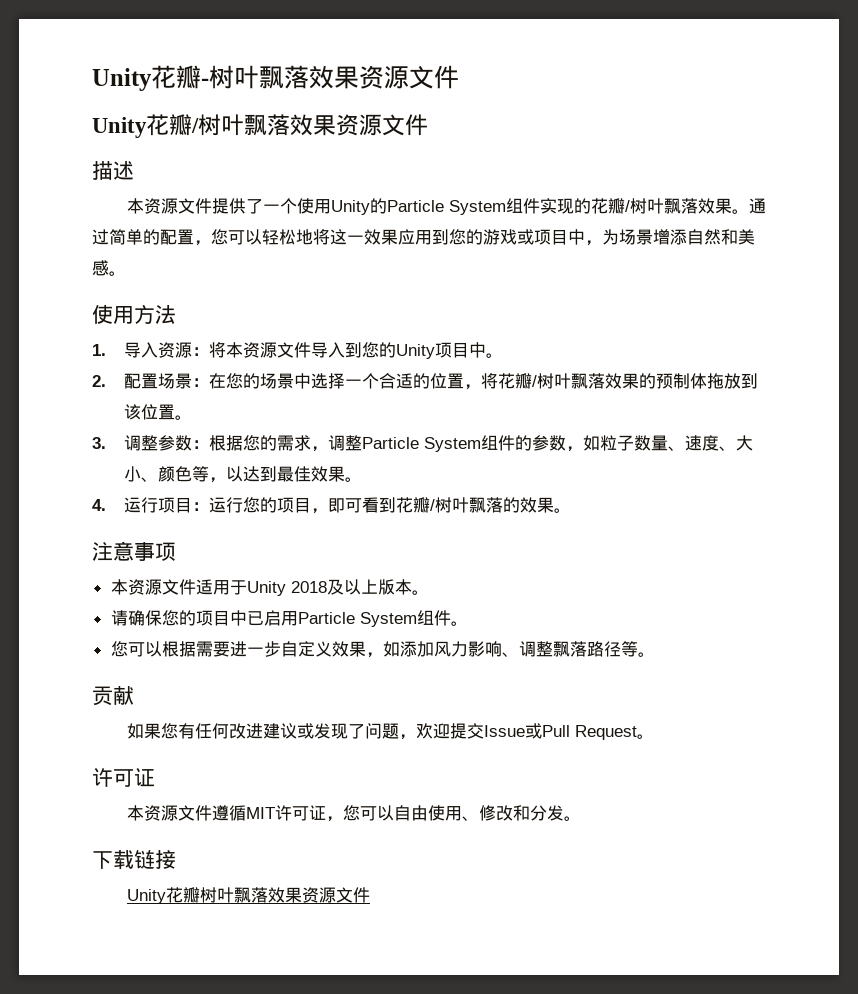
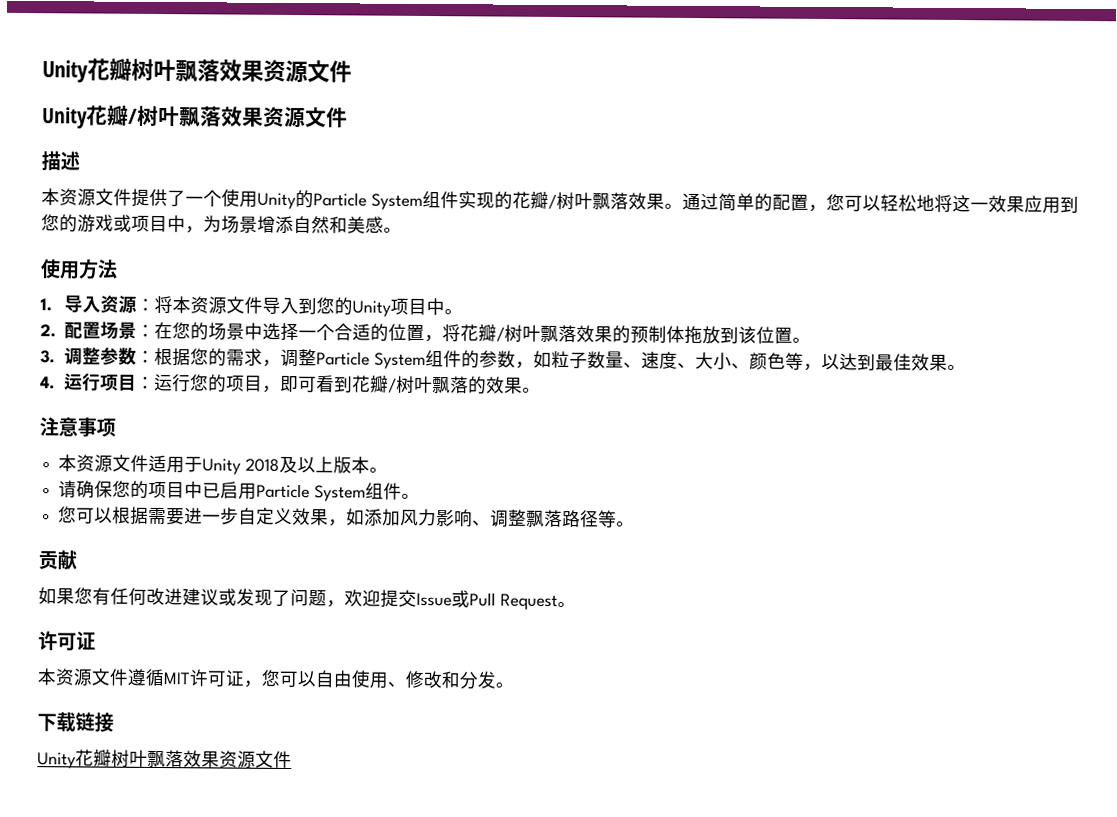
[92,65,209,91] Unity花瓣- -> [42,58,132,83] Unity花瓣

